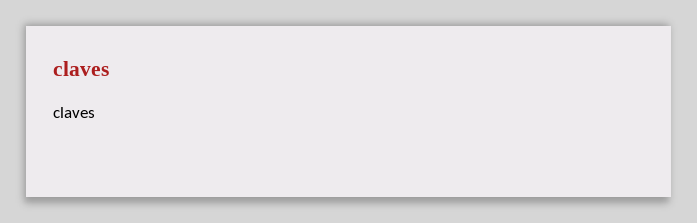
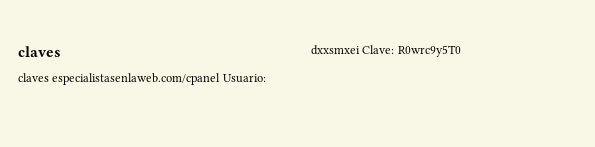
(95, 112) none -> [52,73,266,85] [311,45,461,57] especialistasenlaweb.com/cpanel Usuario: dxxsmxei Clave: R0wrc9y5T0

